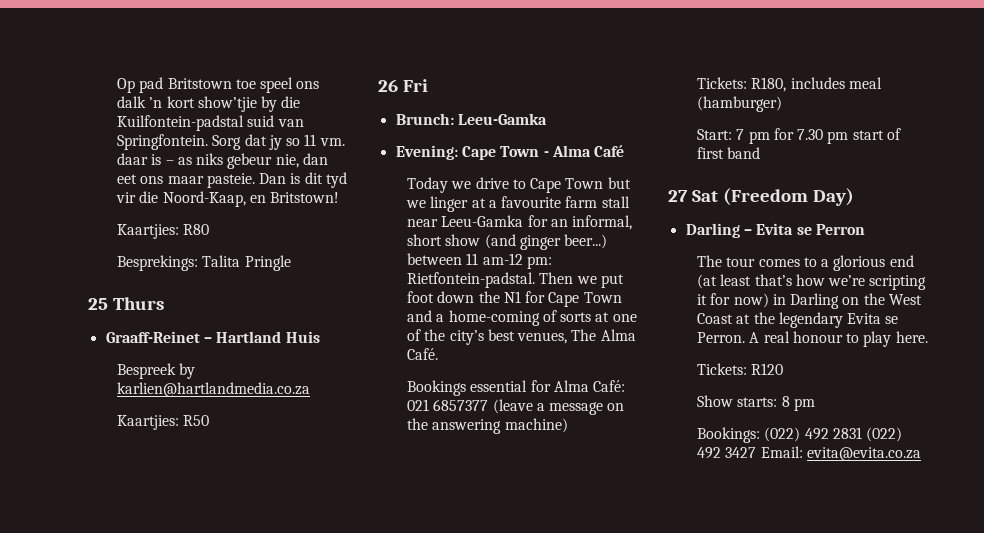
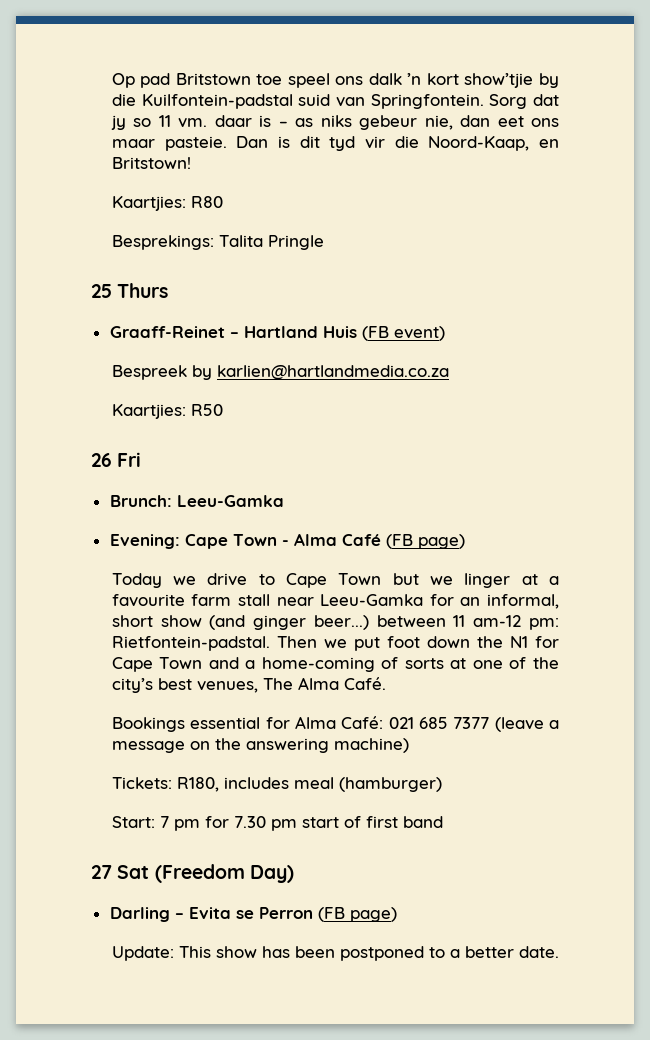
(320, 337) none -> [361,326,445,341] (FB event)
(625, 151) none -> [385,534,465,549] (FB page)
[433,399,489,411] 6857377 -> [418,717,490,729] 685 7377
[696,255,914,271] [696,274,927,290] [696,293,923,309] [696,312,899,328] [696,331,928,347] [696,363,784,375] [696,395,815,411] [696,427,903,443] [696,446,921,461] // The tour comes to a glorious end (at least that’s how we’re scripting it for now) in Darling on the West Coast at the legendary Evita se Perron. A real honour to play here. // Tickets: R120 // Show starts: 8 pm // Bookings: (022) 492 2831 (022) 492 3427 Email: evita@evita.co.za -> [317,907,397,922] [111,946,559,961] (FB page) // Update: This show has been postponed to a better date.

